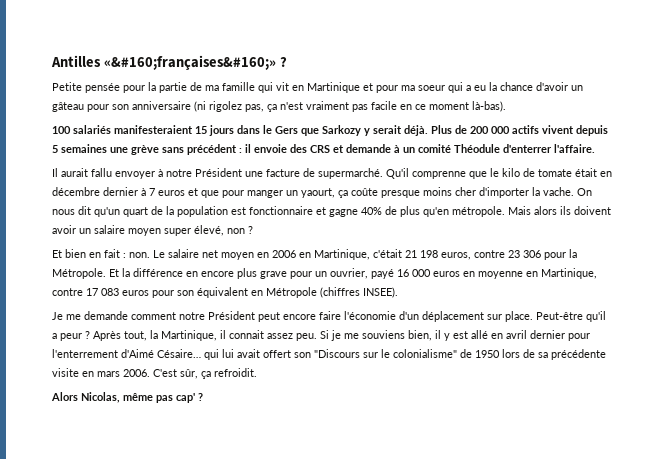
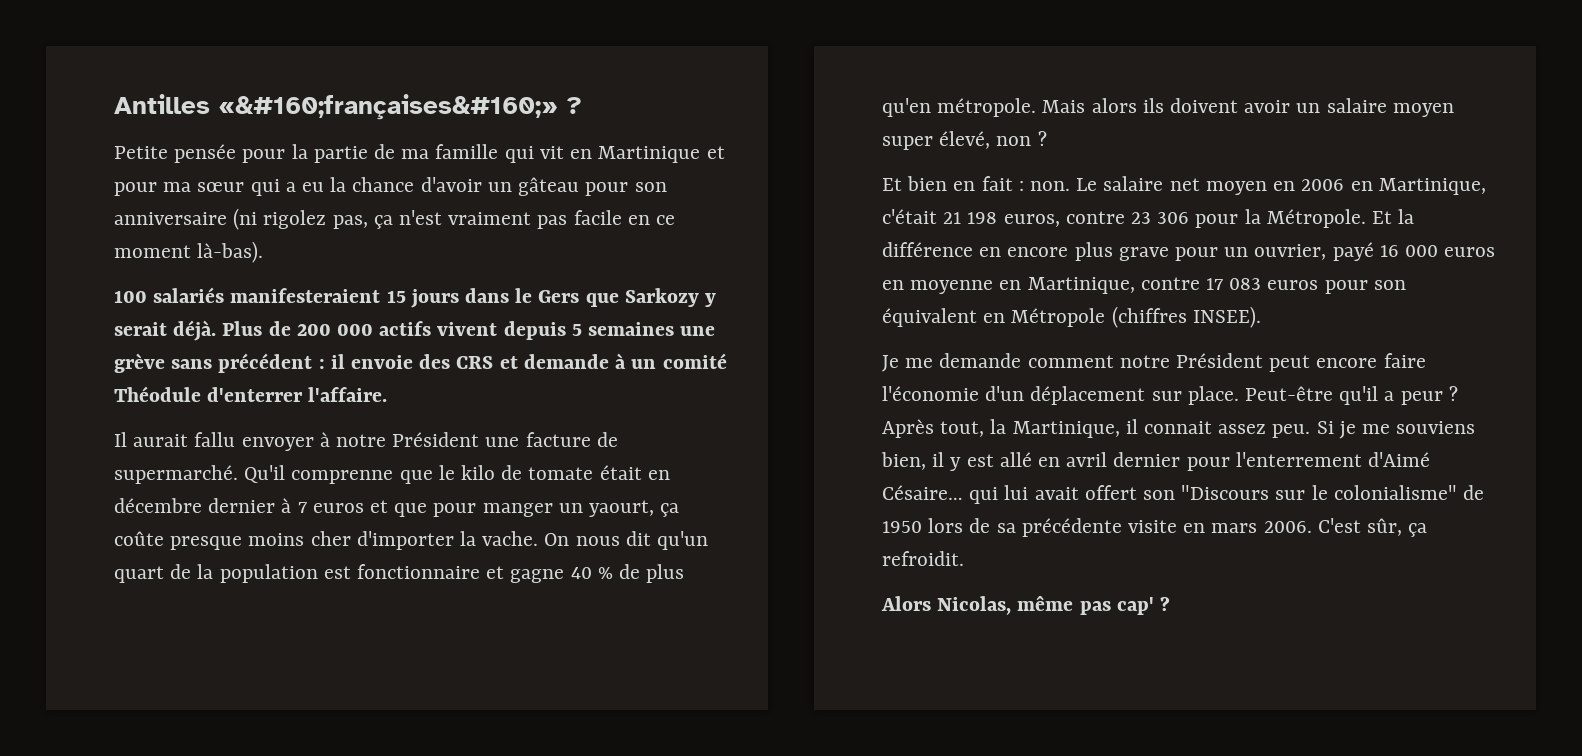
[418,85,445,91] soeur -> [197,182,245,192] sœur
[361,207,382,215] 40% -> [570,567,613,579] 40 %

